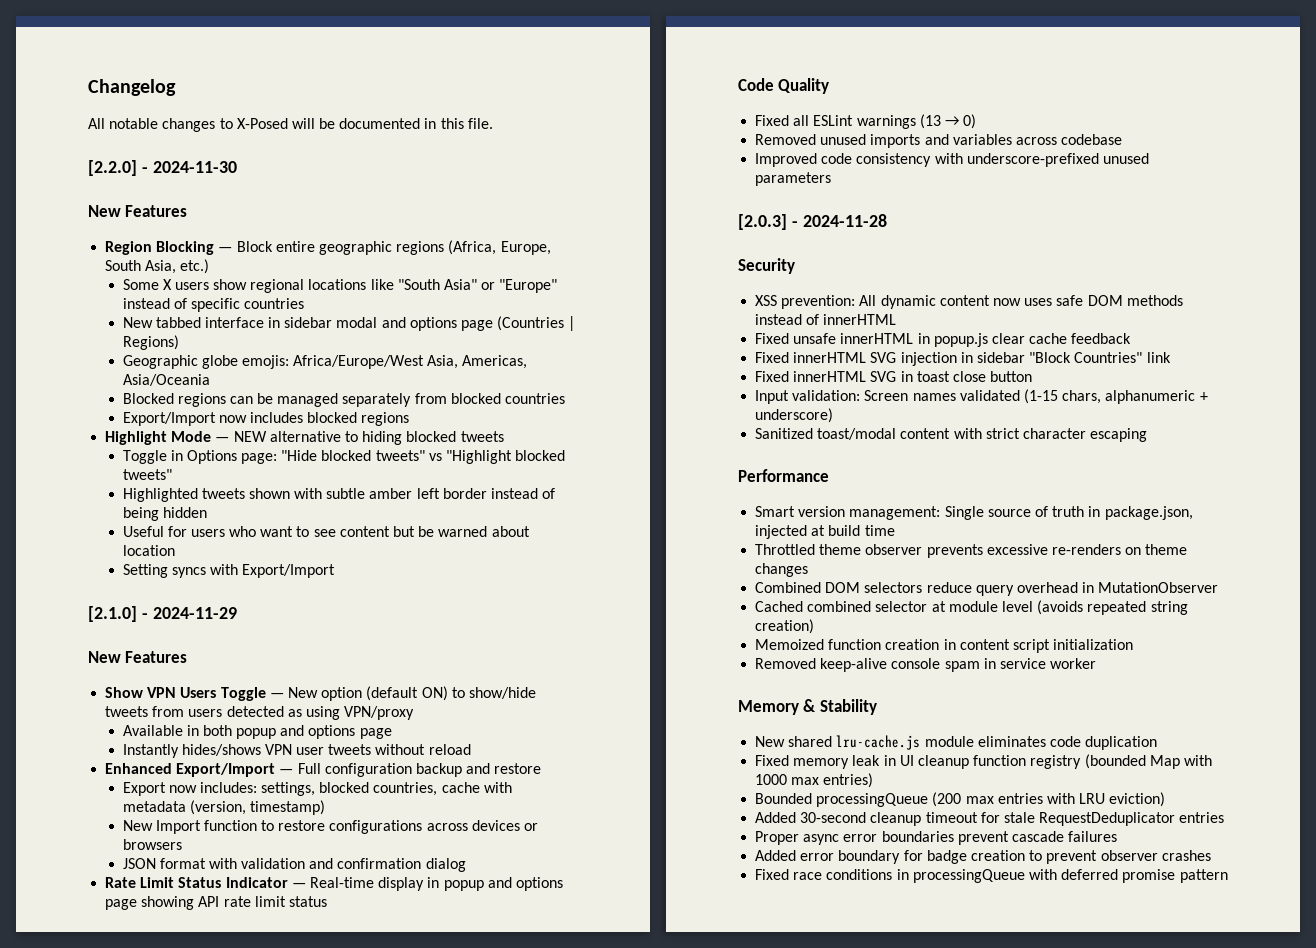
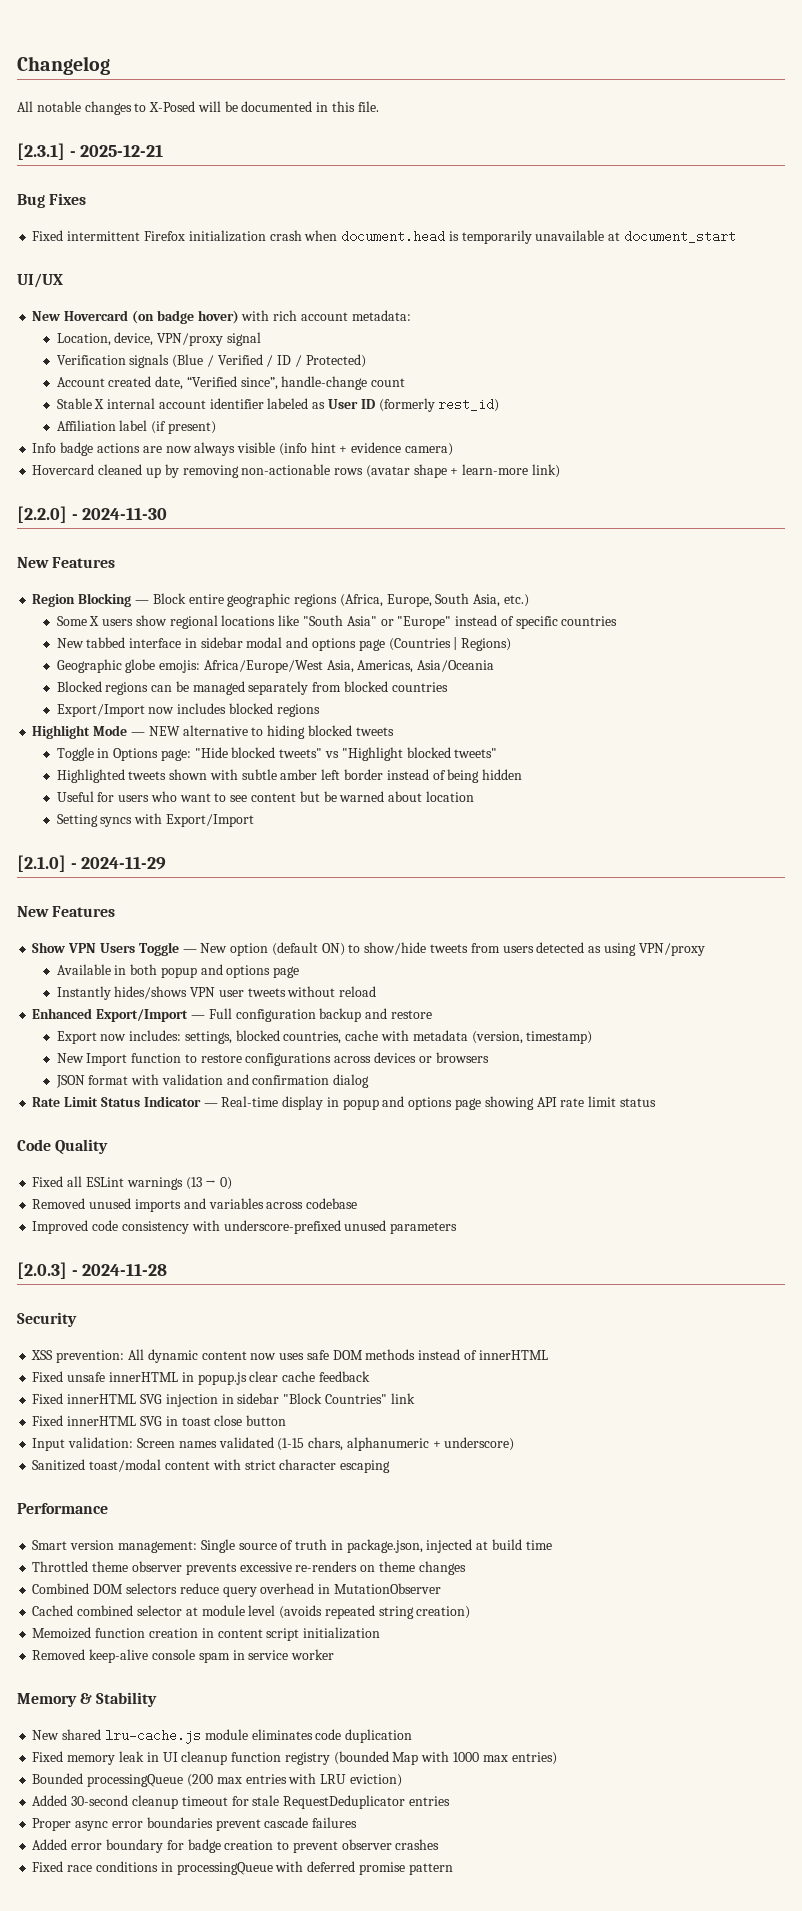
(493, 123) none -> [17,143,164,160] [17,193,87,208] [32,230,736,244] [17,273,63,288] [32,310,411,324] [56,332,261,346] [56,354,366,368] [56,376,406,390] [56,398,500,412] [56,420,216,434] [32,442,453,456] [32,464,560,478] // [2.3.1] - 2025-12-21 // Bug Fixes // Fixed intermittent Firefox initialization crash when document.head is temporarily unavailable at document_start // UI/UX // New Hovercard (on badge hover) with rich account metadata: // Location, device, VPN/proxy signal // Verification signals (Blue / Verified / ID / Protected) // Account created date, “Verified since”, handle-change count // Stable X internal account identifier labeled as User ID (formerly rest_id) // Affiliation label (if present) // Info badge actions are now always visible (info hint + evidence camera) // Hovercard cleaned up by removing non-actionable rows (avatar shape + learn-more link)

